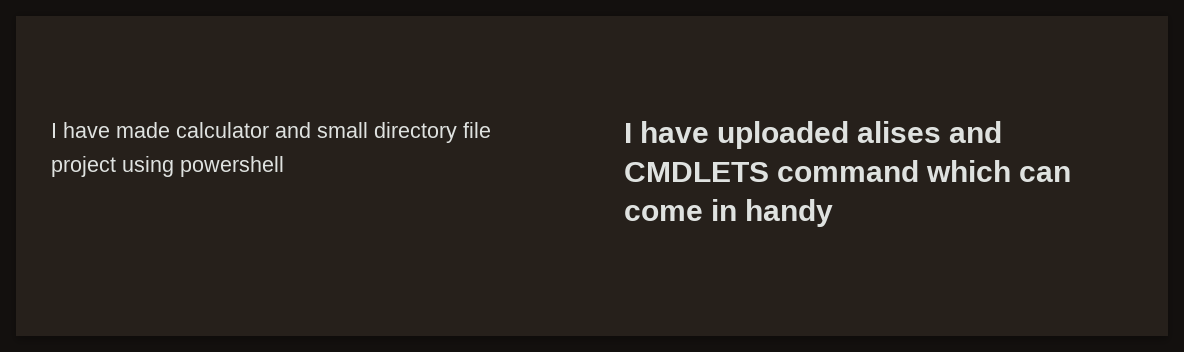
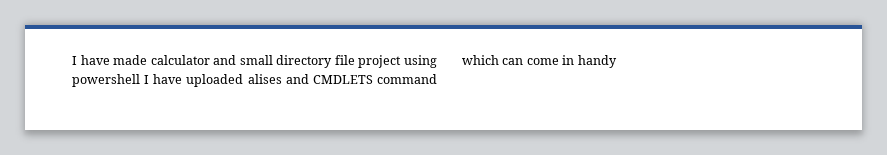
(284, 166) // -> (140, 80) none

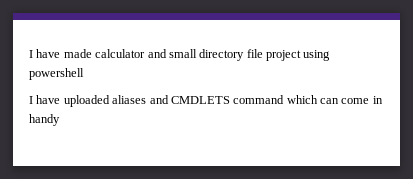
(140, 80) none -> (84, 74) //
[247,74,282,84] alises -> [112,95,147,104] aliases

